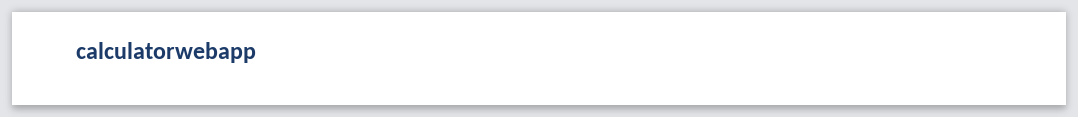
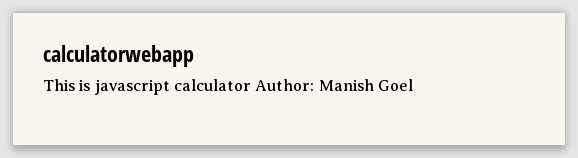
(256, 52) none -> [43,79,413,95] // This is javascript calculator Author: Manish Goel

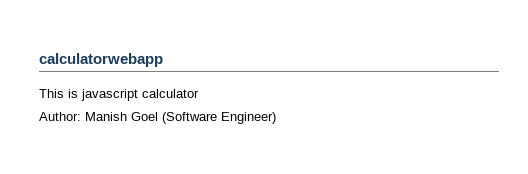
(251, 85) none -> (199, 93) //
(413, 85) none -> [162,112,276,124] (Software Engineer)

